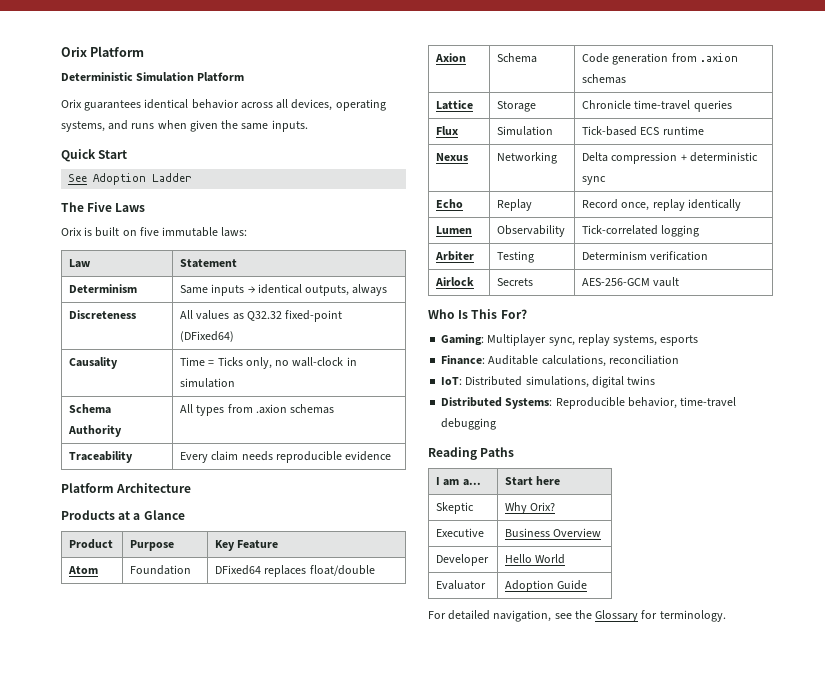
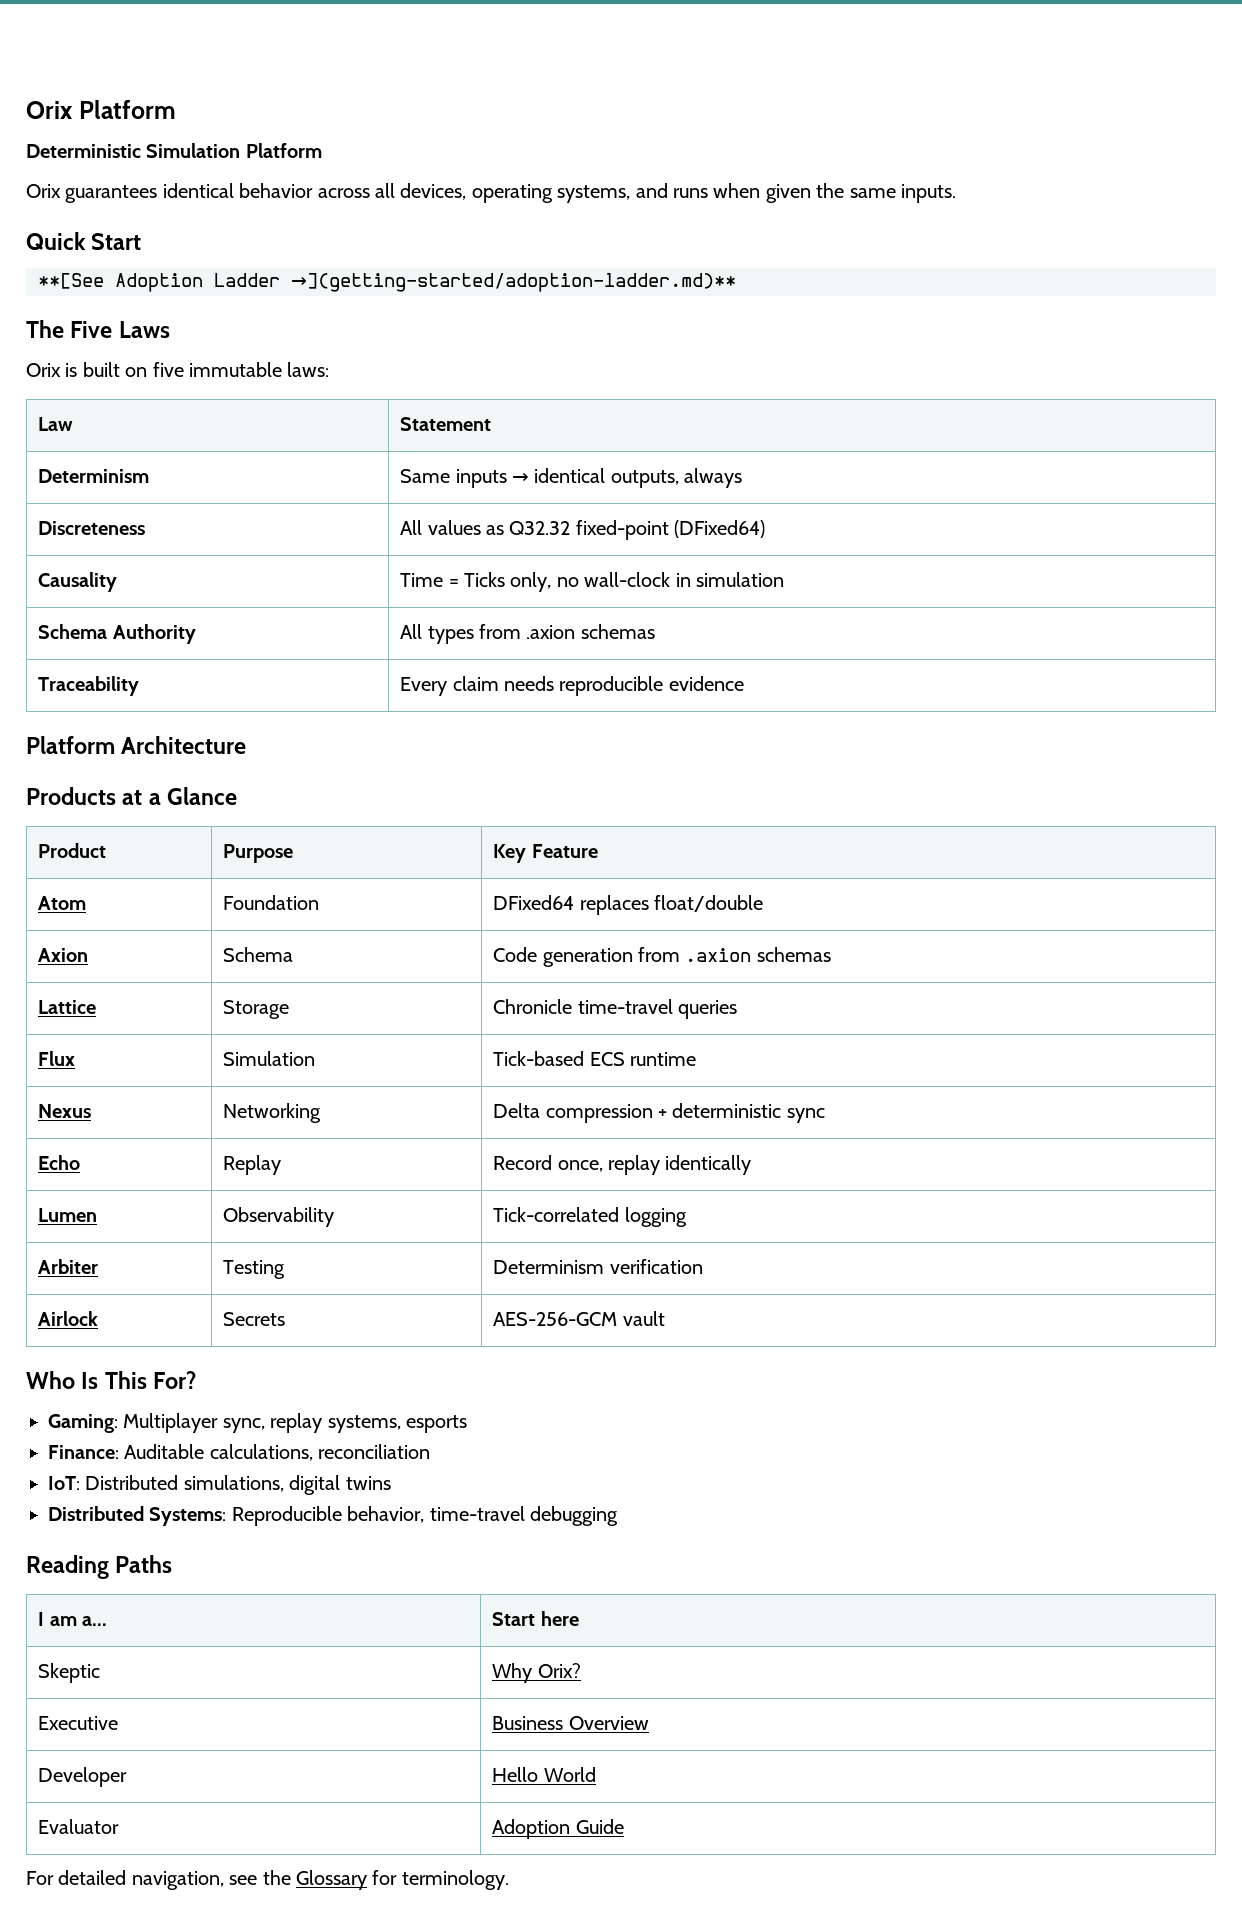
[68,174,88,182] See -> [38,273,104,289] **[See
(193, 177) none -> [291,273,736,292] →](getting-started/adoption-ladder.md)**

